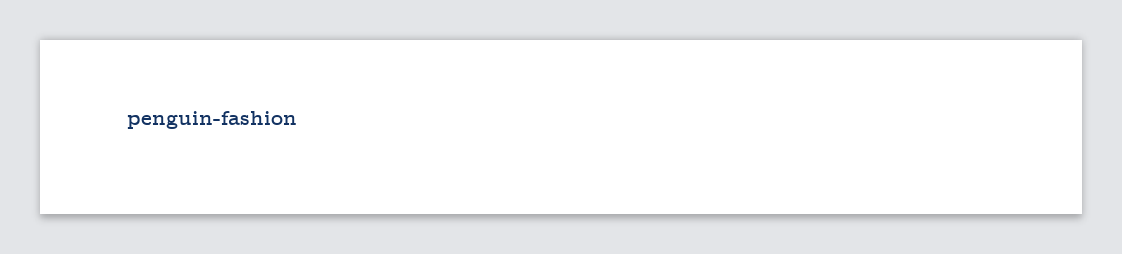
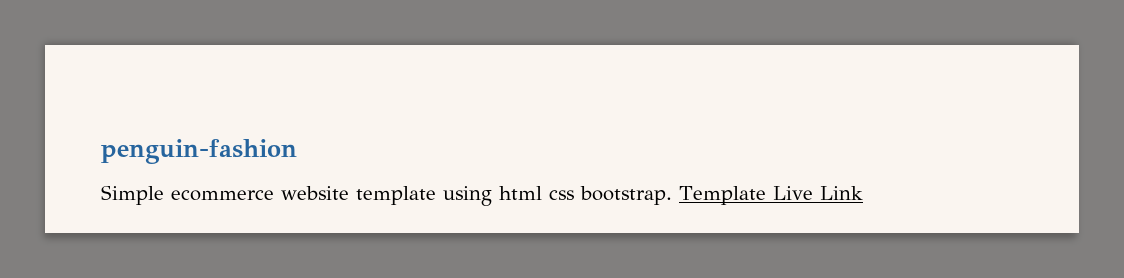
(297, 120) none -> [101,185,863,206] // Simple ecommerce website template using html css bootstrap. Template Live Link

